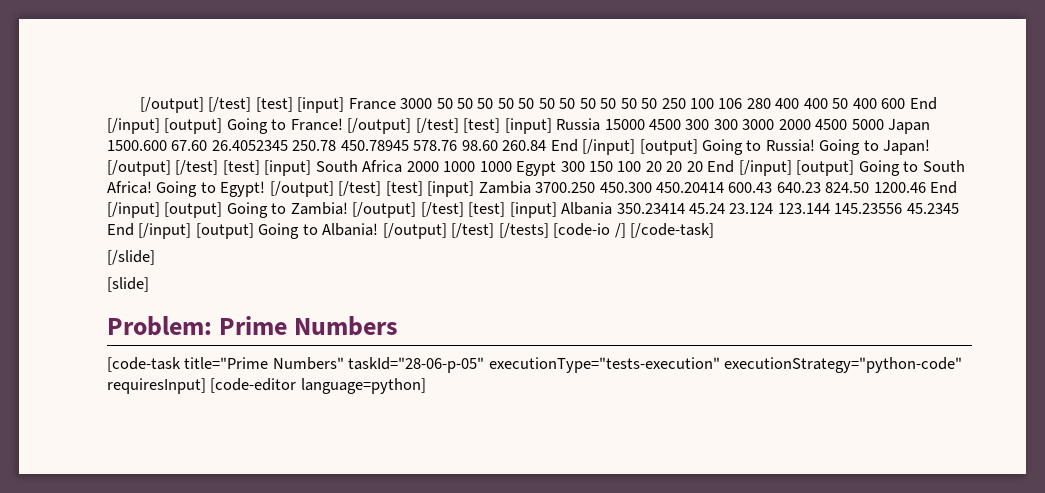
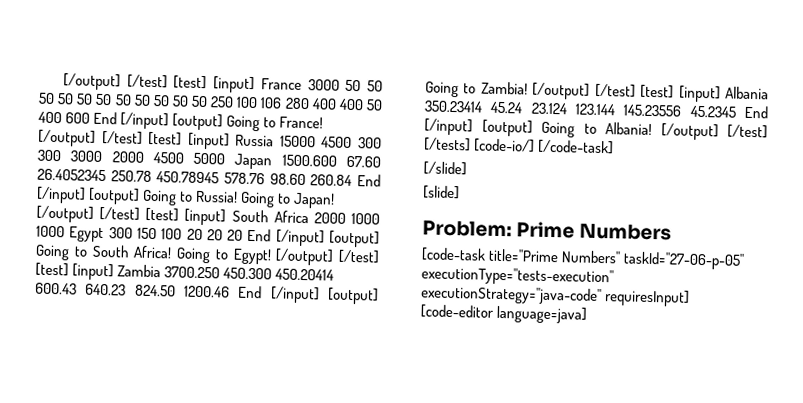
[553,223,626,238] [code-io /] -> [474,138,536,153] [code-io/]
[348,357,963,373] taskId="28-06-p-05" executionType="tests-execution" executionStrategy="python-code" -> [623,251,746,270] [421,266,614,287] [420,285,602,306] taskId="27-06-p-05" executionType="tests-execution" executionStrategy="java-code"
[300,378,426,394] language=python] -> [496,305,588,324] language=java]

